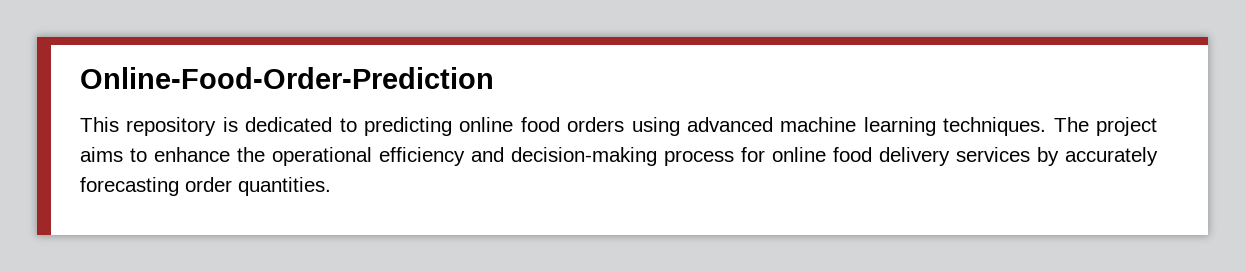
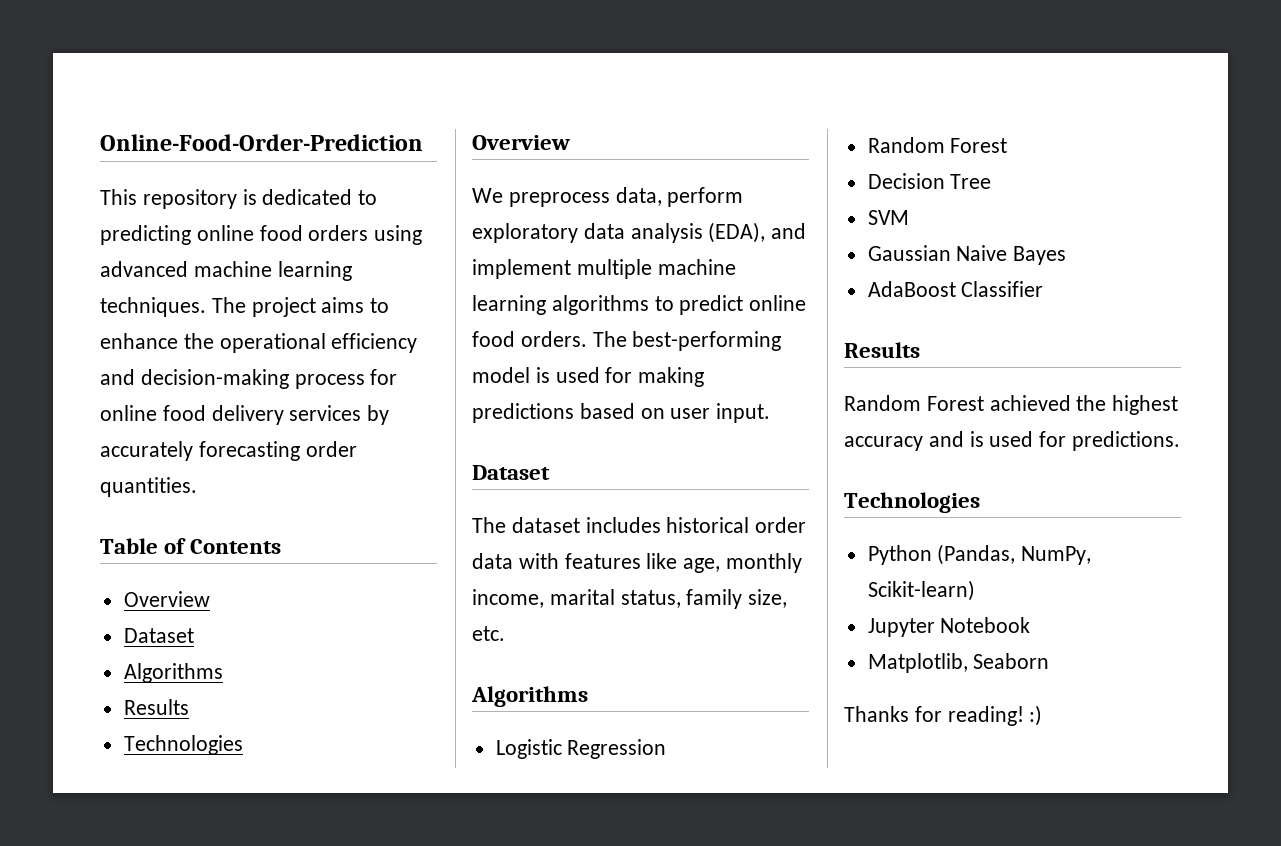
(331, 186) none -> [100,538,282,554] [123,591,210,607] [123,628,194,643] [123,663,223,683] [123,699,189,715] [123,735,243,755] [472,135,570,150] [472,187,744,207] [472,222,807,243] [472,259,736,279] [472,295,807,315] [472,331,782,351] [472,367,705,387] [472,403,771,423] [472,465,550,480] [472,517,807,533] [472,553,803,573] [472,589,788,609] [472,626,505,641] [471,686,588,707] [495,739,667,759] [867,137,1008,153] [867,173,992,189] [867,210,909,225] [867,245,1067,265] [867,281,1044,297] [844,342,920,358] [844,395,1179,415] [844,431,1181,451] [844,492,980,513] [867,544,1092,565] [867,580,975,601] [867,617,1031,637] [867,653,1050,673] [844,705,1043,726] // Table of Contents // Overview // Dataset // Algorithms // Results // Technologies // Overview // We preprocess data, perform exploratory data analysis (EDA), and implement multiple machine learning algorithms to predict online food orders. The best-performing model is used for making predictions based on user input. // Dataset // The dataset includes historical order data with features like age, monthly income, marital status, family size, etc. // Algorithms // Logistic Regression // Random Forest // Decision Tree // SVM // Gaussian Naive Bayes // AdaBoost Classifier // Results // Random Forest achieved the highest accuracy and is used for predictions. // Technologies // Python (Pandas, NumPy, Scikit-learn) // Jupyter Notebook // Matplotlib, Seaborn // Thanks for reading! :)

